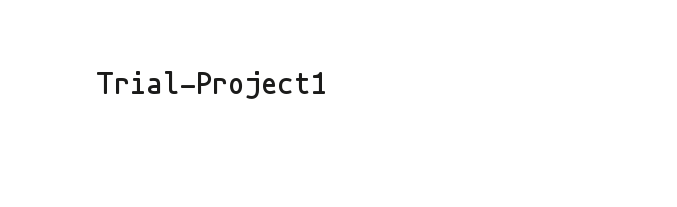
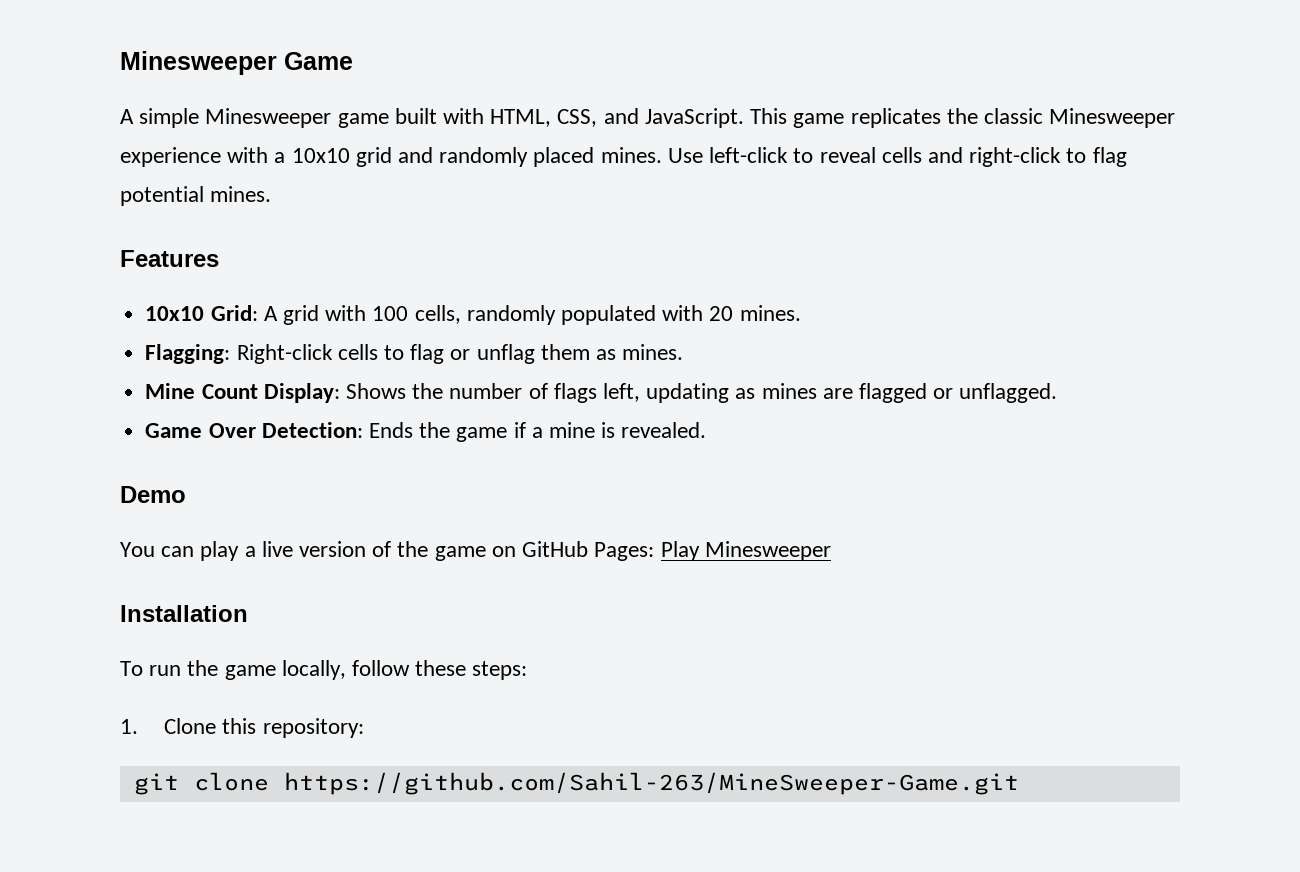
[96,71,328,99] Trial-Project1 -> [120,51,353,75] [120,108,1176,128] [120,147,1127,167] [120,186,272,206] [120,250,219,267] [145,305,801,325] [145,344,684,364] [145,383,1058,403] [145,422,707,442] [120,486,186,503] [120,541,831,561] [120,605,248,622] [120,660,528,680] [120,718,364,738] [133,772,1019,795] Minesweeper Game // A simple Minesweeper game built with HTML, CSS, and JavaScript. This game replicates the classic Minesweeper experience with a 10x10 grid and randomly placed mines. Use left-click to reveal cells and right-click to flag potential mines. // Features // 10x10 Grid: A grid with 100 cells, randomly populated with 20 mines. // Flagging: Right-click cells to flag or unflag them as mines. // Mine Count Display: Shows the number of flags left, updating as mines are flagged or unflagged. // Game Over Detection: Ends the game if a mine is revealed. // Demo // You can play a live version of the game on GitHub Pages: Play Minesweeper // Installation // To run the game locally, follow these steps: // 1. Clone this repository: // git clone https://github.com/Sahil-263/MineSweeper-Game.git

